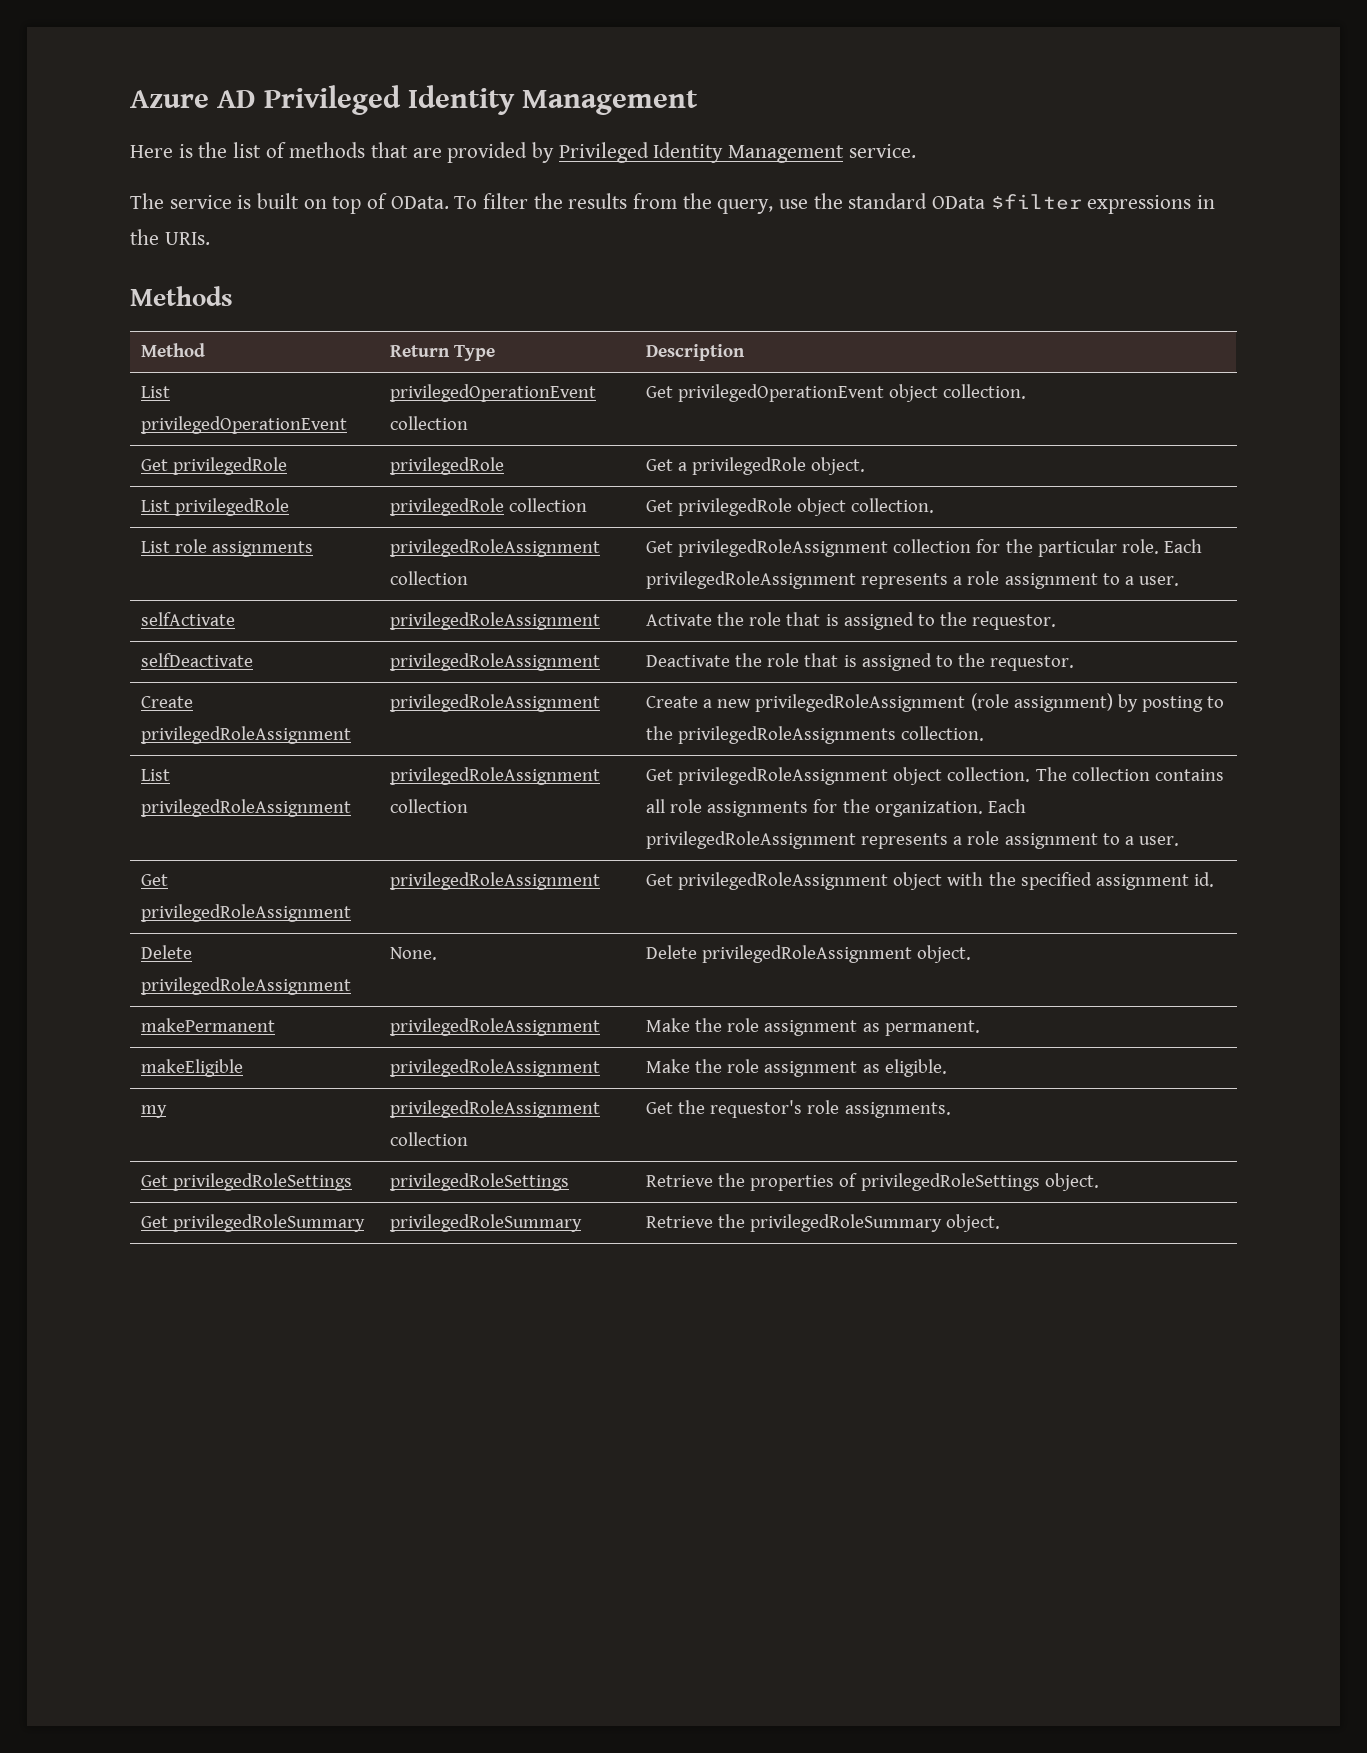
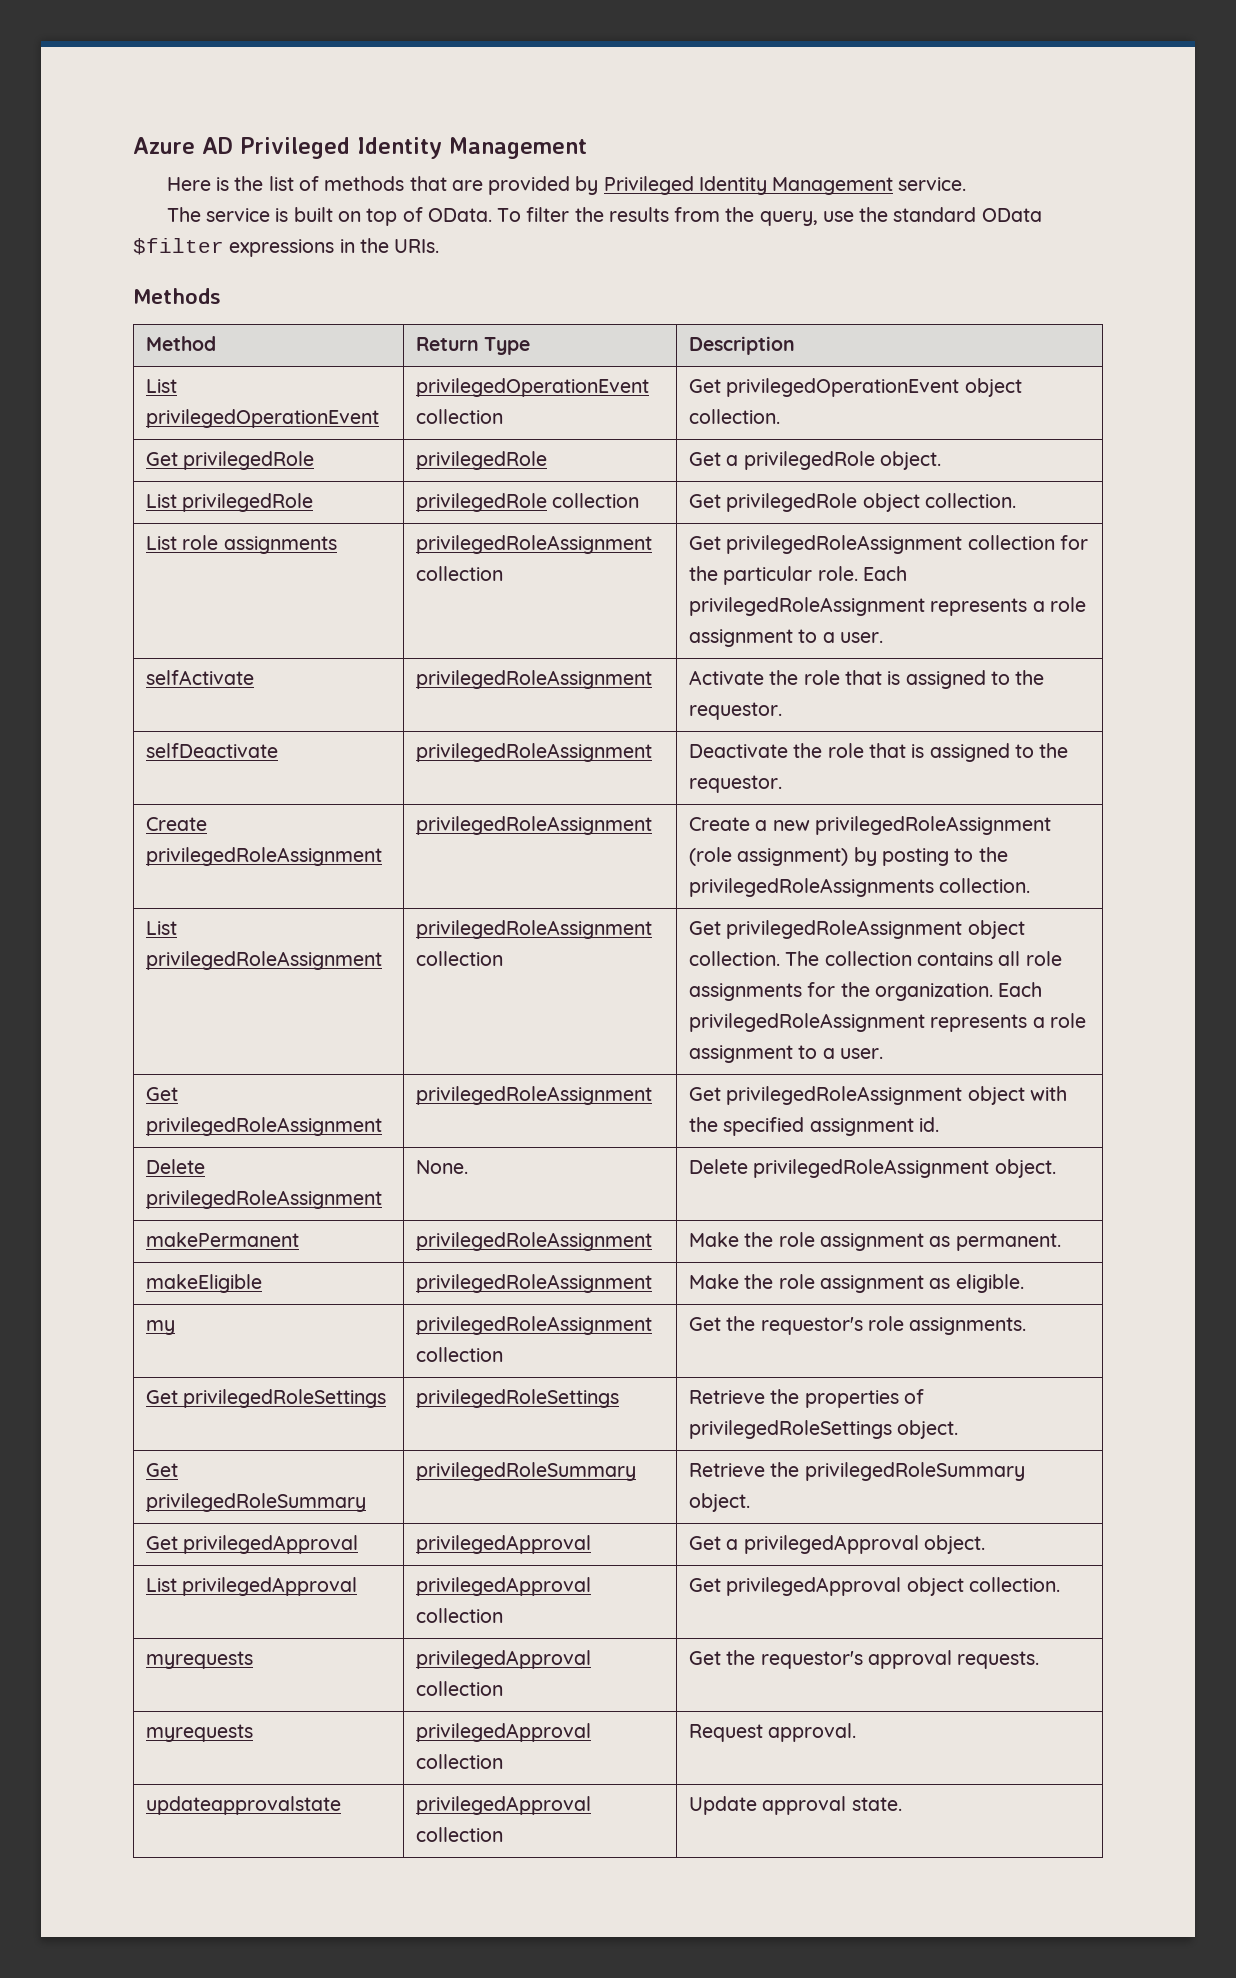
(1001, 1223) none -> [146,1535,359,1554] [416,1535,592,1554] [689,1535,986,1554] [146,1577,358,1596] [416,1577,592,1596] [416,1608,504,1623] [689,1577,1061,1596] [146,1651,254,1669] [416,1650,592,1669] [416,1681,504,1696] [689,1650,1040,1669] [146,1724,254,1742] [416,1723,592,1742] [416,1754,504,1769] [689,1723,857,1742] [146,1796,342,1815] [416,1796,592,1815] [416,1827,504,1842] [689,1796,902,1815] // Get privilegedApproval | privilegedApproval | Get a privilegedApproval object. // List privilegedApproval | privilegedApproval collection | Get privilegedApproval object collection. // myrequests | privilegedApproval collection | Get the requestor's approval requests. // myrequests | privilegedApproval collection | Request approval. // updateapprovalstate | privilegedApproval collection | Update approval state.

